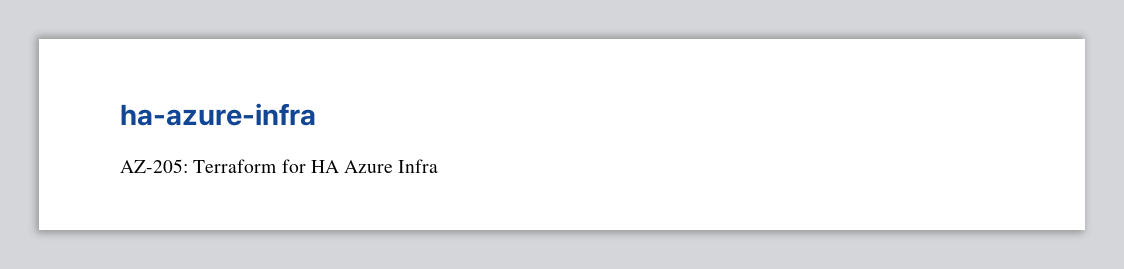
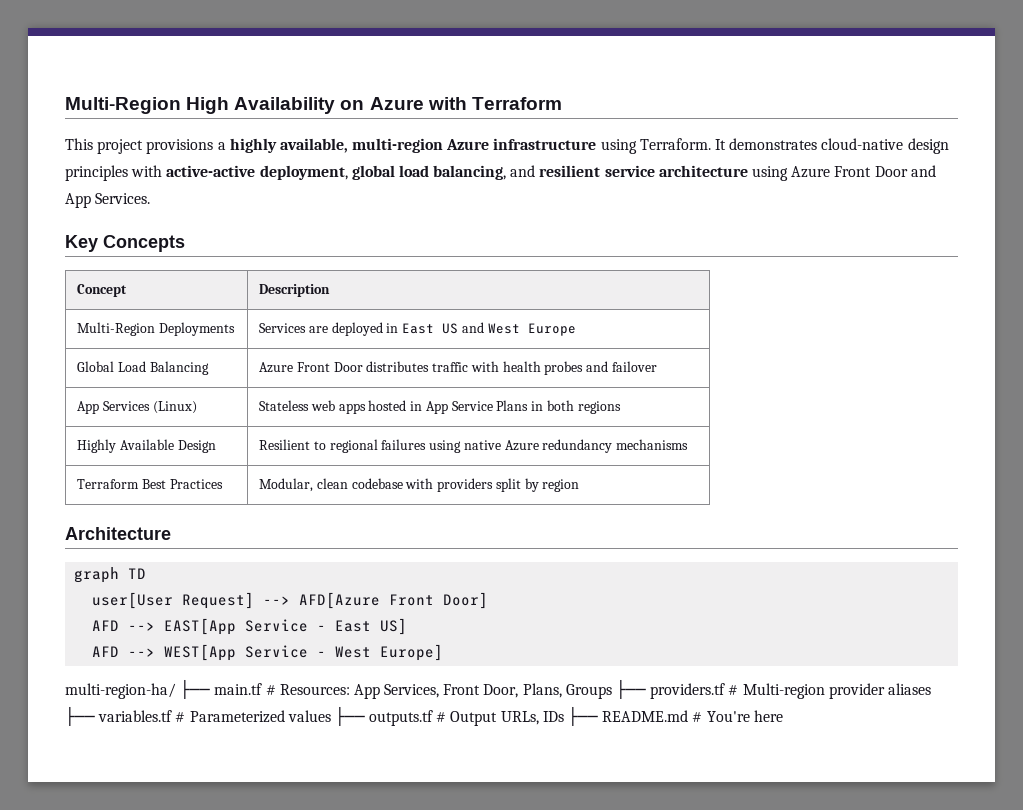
[120,103,316,126] [120,159,439,173] ha-azure-infra // AZ-205: Terraform for HA Azure Infra -> [65,97,562,114] [65,138,949,154] [65,165,936,181] [65,193,151,208] [65,235,185,252] [76,284,127,297] [258,284,330,297] [76,322,235,336] [258,322,576,336] [76,361,209,375] [258,361,657,375] [76,401,197,414] [258,400,621,414] [76,439,216,453] [258,439,689,453] [76,479,223,489] [258,478,580,492] [65,527,171,540] [74,567,147,583] [92,592,489,609] [92,618,408,635] [92,644,444,661] [65,679,931,699] [65,706,783,726] Multi-Region High Availability on Azure with Terraform // This project provisions a highly available, multi-region Azure infrastructure using Terraform. It demonstrates cloud-native design principles with active-active deployment, global load balancing, and resilient service architecture using Azure Front Door and App Services. // Key Concepts // Concept | Description // Multi-Region Deployments | Services are deployed in East US and West Europe // Global Load Balancing | Azure Front Door distributes traffic with health probes and failover // App Services (Linux) | Stateless web apps hosted in App Service Plans in both regions // Highly Available Design | Resilient to regional failures using native Azure redundancy mechanisms // Terraform Best Practices | Modular, clean codebase with providers split by region // Architecture // graph TD // user[User Request] --> AFD[Azure Front Door] // AFD --> EAST[App Service - East US] // AFD --> WEST[App Service - West Europe] // multi-region-ha/ ├── main.tf # Resources: App Services, Front Door, Plans, Groups ├── providers.tf # Multi-region provider aliases ├── variables.tf # Parameterized values ├── outputs.tf # Output URLs, IDs ├── README.md # You're here

